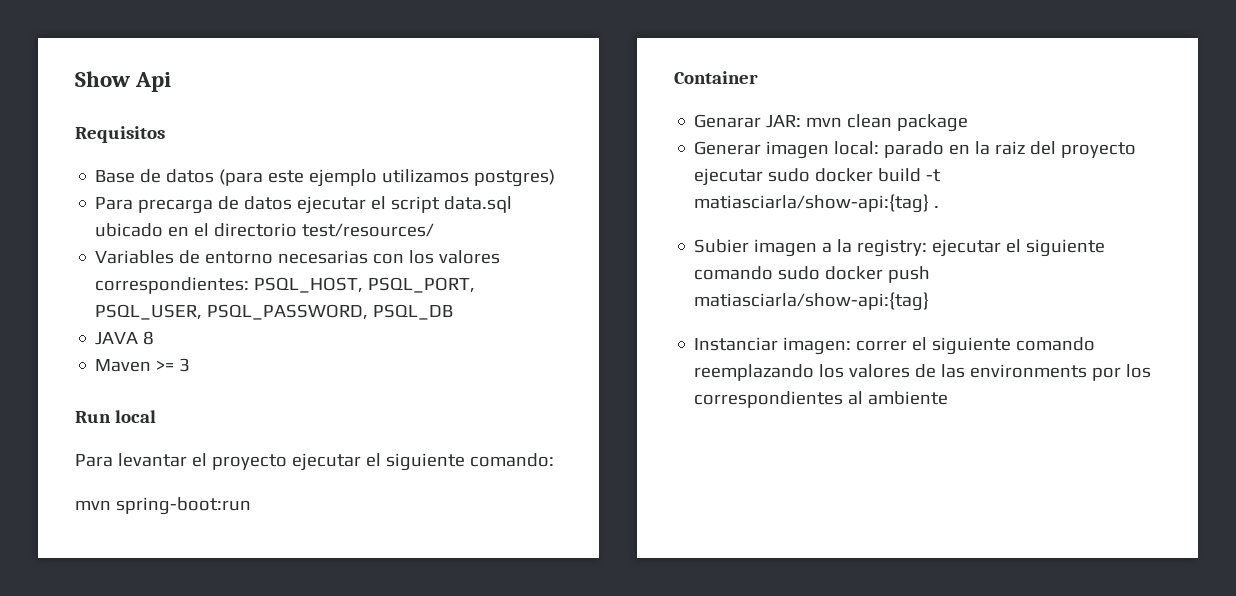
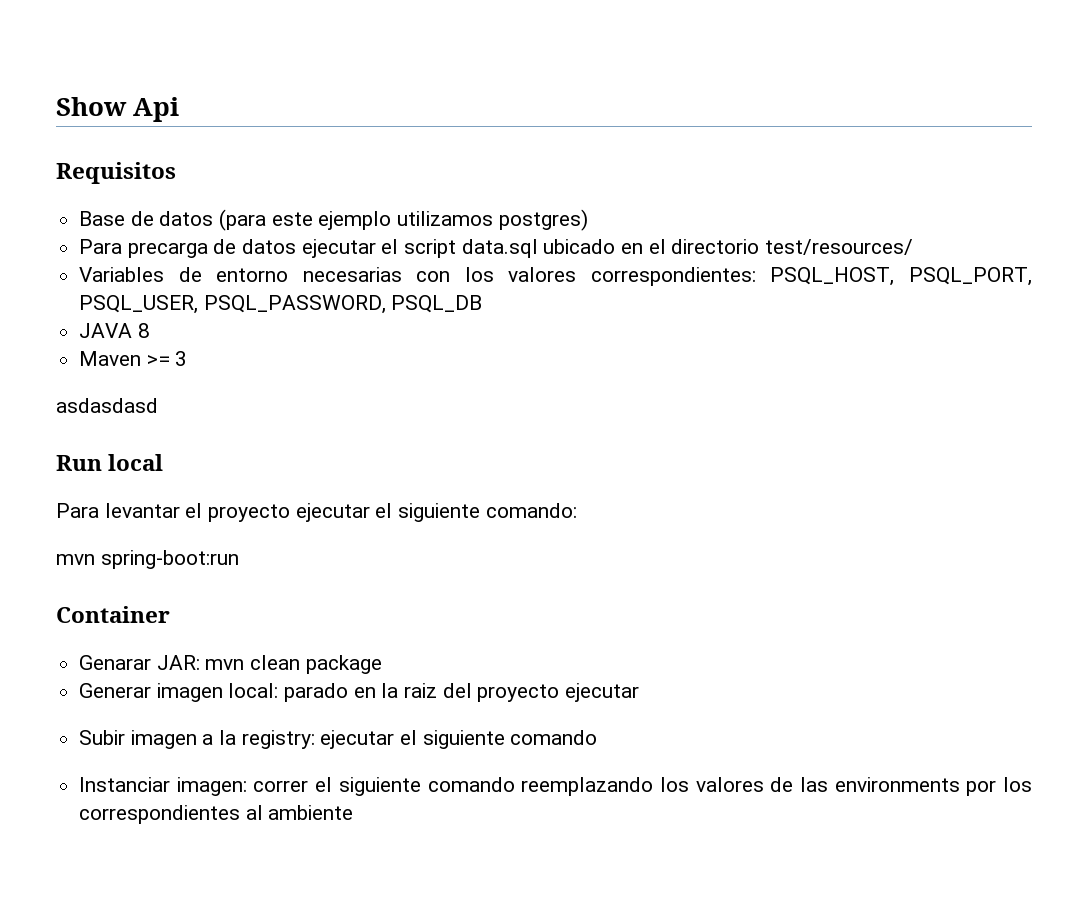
(191, 365) none -> [56,398,158,413] // asdasdasd
[768,168,942,182] [694,194,940,213] [694,239,750,253] sudo docker build -t matiasciarla/show-api:{tag} . // Subier -> [79,730,126,745] // Subir
[778,266,931,283] [694,292,930,311] sudo docker push matiasciarla/show-api:{tag} -> (598, 737) none

